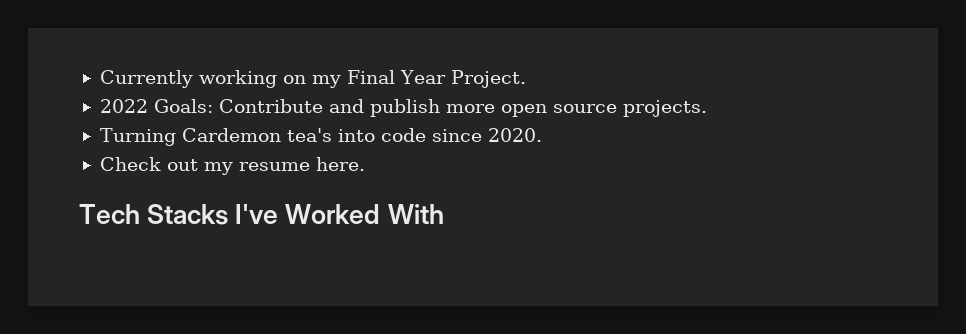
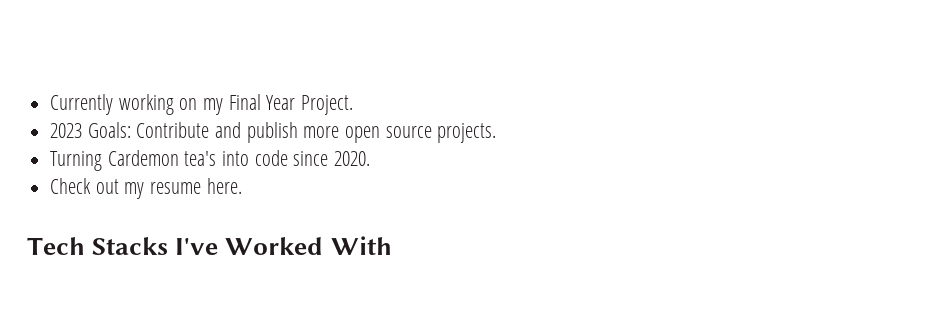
[99,99,148,113] 2022 -> [50,123,83,138] 2023

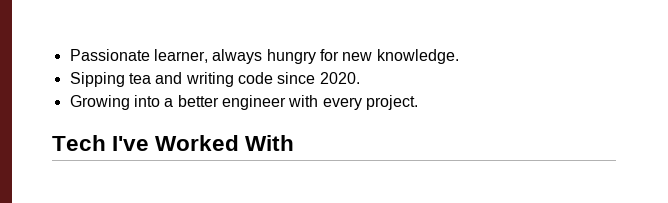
[50,94,354,115] [50,122,497,143] [50,150,371,171] [50,178,242,199] Currently working on my Final Year Project. // 2023 Goals: Contribute and publish more open source projects. // Turning Cardemon tea's into code since 2020. // Check out my resume here. -> [69,49,459,64] [69,72,360,87] [69,95,418,110] Passionate learner, always hungry for new knowledge. // Sipping tea and writing code since 2020. // Growing into a better engineer with every project.
[92,237,169,255] Stacks -> (106, 143) none

